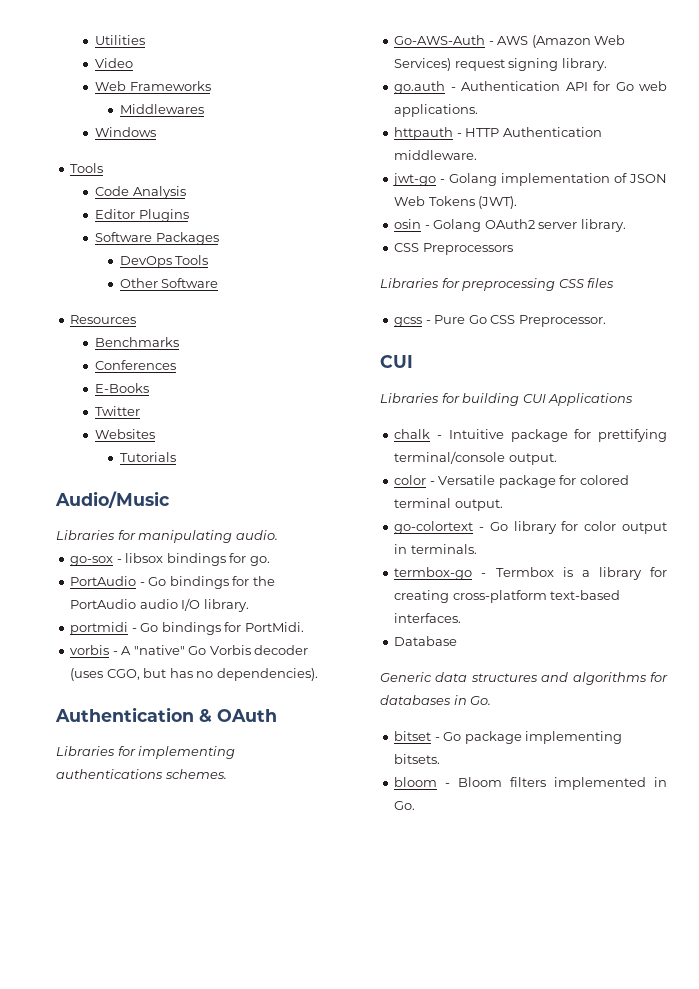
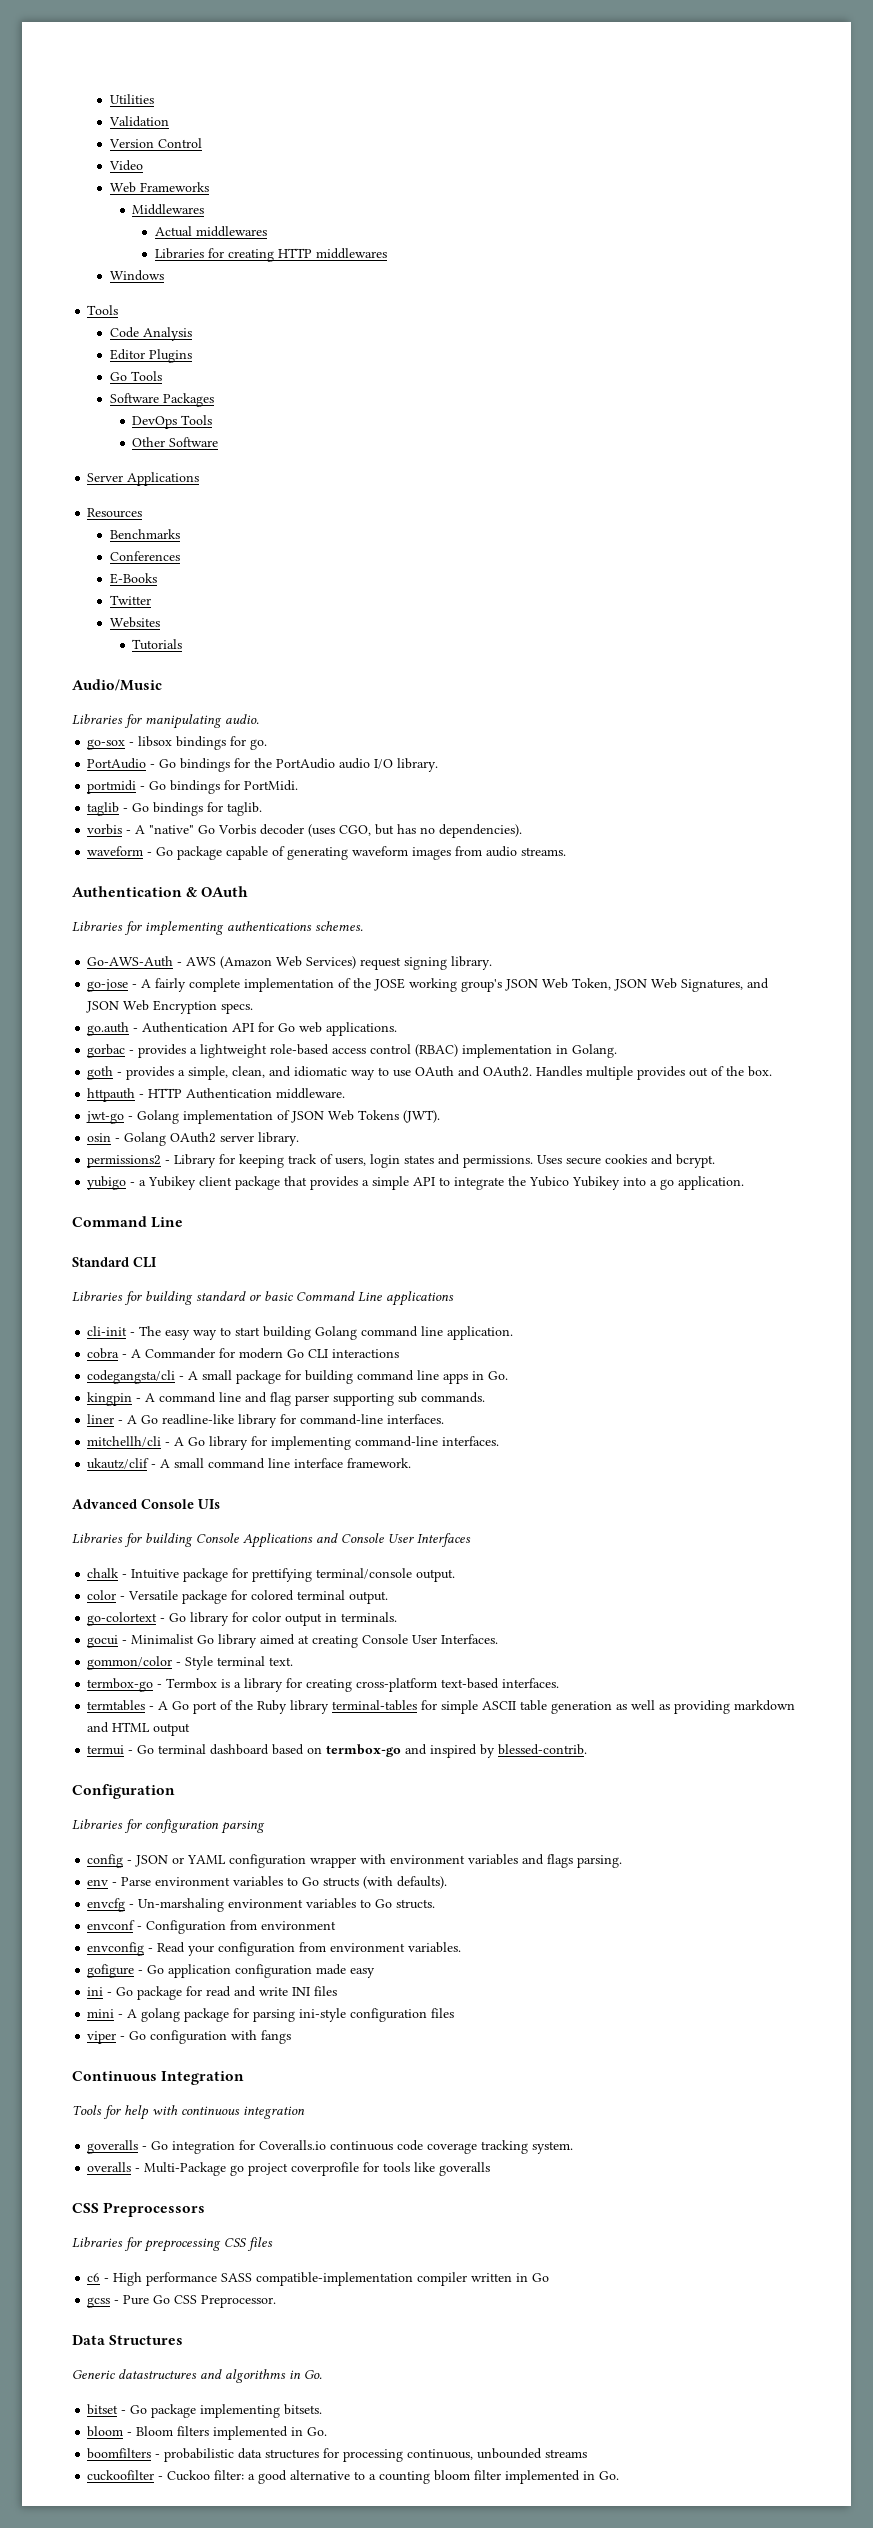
(145, 40) none -> [108,116,169,127] [108,138,202,148] // Validation // Version Control
(204, 109) none -> [154,226,267,237] [154,248,387,262] // Actual middlewares // Libraries for creating HTTP middlewares
(189, 215) none -> [109,371,162,381] // Go Tools
(219, 283) none -> [87,472,200,486] // Server Applications
(304, 627) none -> [87,802,263,816] // taglib - Go bindings for taglib.
(318, 674) none -> [87,846,567,860] // waveform - Go package capable of generating waveform images from audio streams.
(607, 64) none -> [87,978,770,992] [86,1000,254,1014] // go-jose - A fairly complete implementation of the JOSE working group's JSON Web Token, JSON Web Signatures, and JSON Web Encryption specs.
(479, 110) none -> [87,1044,618,1058] [87,1066,773,1080] // gorbac - provides a lightweight role-based access control (RBAC) implementation in Golang. // goth - provides a simple, clean, and idiomatic way to use OAuth and OAuth2. Handles multiple provides out of the box.
[394,243,513,255] [380,278,615,291] [394,315,606,327] [380,355,413,368] [380,393,634,406] CSS Preprocessors // Libraries for preprocessing CSS files // gcss - Pure Go CSS Preprocessor. // CUI // Libraries for building CUI Applications -> [87,1154,716,1168] [87,1176,745,1190] [72,1216,184,1228] [72,1257,157,1268] [72,1291,454,1306] [87,1326,514,1340] [87,1348,400,1359] [87,1370,509,1384] [87,1392,486,1406] [87,1414,445,1428] [87,1436,500,1450] [87,1458,412,1469] [72,1499,220,1509] [72,1533,471,1548] permissions2 - Library for keeping track of users, login states and permissions. Uses secure cookies and bcrypt. // yubigo - a Yubikey client package that provides a simple API to integrate the Yubico Yubikey into a go application. // Command Line // Standard CLI // Libraries for building standard or basic Command Line applications // cli-init - The easy way to start building Golang command line application. // cobra - A Commander for modern Go CLI interactions // codegangsta/cli - A small package for building command line apps in Go. // kingpin - A command line and flag parser supporting sub commands. // liner - A Go readline-like library for command-line interfaces. // mitchellh/cli - A Go library for implementing command-line interfaces. // ukautz/clif - A small command line interface framework. // Advanced Console UIs // Libraries for building Console Applications and Console User Interfaces
(477, 549) none -> [87,1634,499,1648] [87,1656,294,1670] // gocui - Minimalist Go library aimed at creating Console User Interfaces. // gommon/color - Style terminal text.
[394,636,458,646] [380,672,668,685] [380,695,451,705] Database // Generic data structures and algorithms for databases -> [87,1700,796,1714] [87,1722,191,1736] [87,1744,588,1758] [72,1784,175,1799] [72,1819,265,1834] [87,1854,623,1868] [87,1876,448,1889] [87,1898,436,1912] [87,1920,337,1934] [87,1942,462,1956] [87,1964,376,1978] [87,1986,338,2000] [87,2008,455,2022] [87,2030,292,2044] [72,2071,245,2085] [72,2105,305,2120] [87,2140,574,2154] [87,2162,491,2176] [72,2202,206,2217] [72,2237,273,2252] [87,2272,550,2286] [87,2295,277,2308] [72,2335,184,2345] [72,2369,286,2383] termtables - A Go port of the Ruby library terminal-tables for simple ASCII table generation as well as providing markdown and HTML output // termui - Go terminal dashboard based on termbox-go and inspired by blessed-contrib. // Configuration // Libraries for configuration parsing // config - JSON or YAML configuration wrapper with environment variables and flags parsing. // env - Parse environment variables to Go structs (with defaults). // envcfg - Un-marshaling environment variables to Go structs. // envconf - Configuration from environment // envconfig - Read your configuration from environment variables. // gofigure - Go application configuration made easy // ini - Go package for read and write INI files // mini - A golang package for parsing ini-style configuration files // viper - Go configuration with fangs // Continuous Integration // Tools for help with continuous integration // goveralls - Go integration for Coveralls.io continuous code coverage tracking system. // overalls - Multi-Package go project coverprofile for tools like goveralls // CSS Preprocessors // Libraries for preprocessing CSS files // c6 - High performance SASS compatible-implementation compiler written in Go // gcss - Pure Go CSS Preprocessor. // Data Structures // Generic datastructures and algorithms
(416, 805) none -> [87,2448,588,2462] [87,2470,620,2484] // boomfilters - probabilistic data structures for processing continuous, unbounded streams // cuckoofilter - Cuckoo filter: a good alternative to a counting bloom filter implemented in Go.

